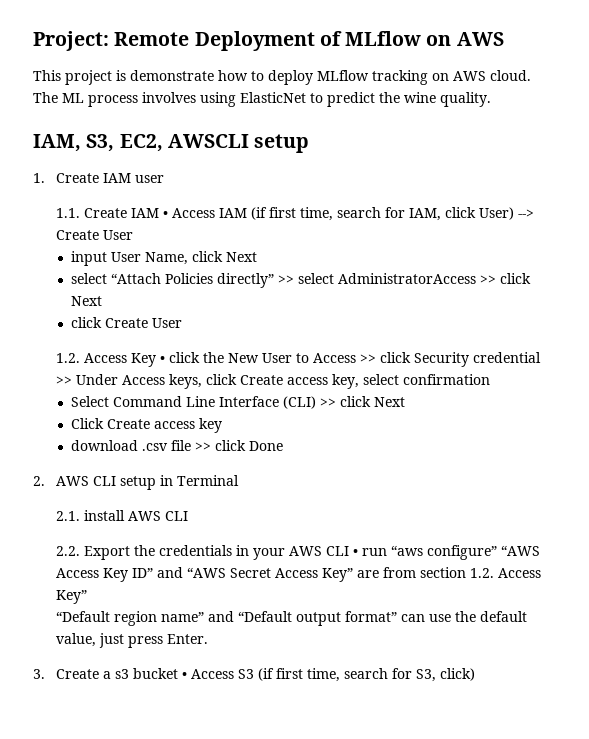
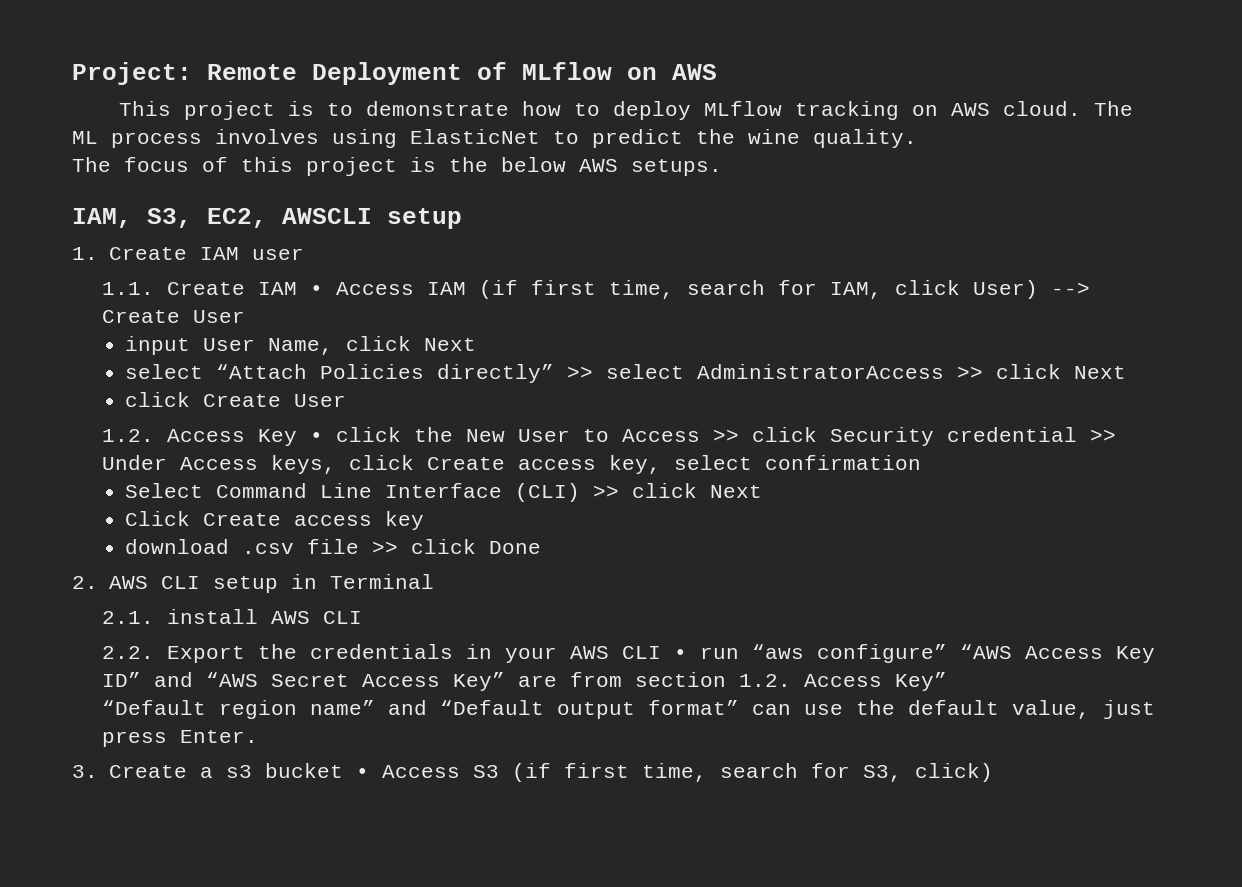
(126, 75) none -> [326,103,353,116] to
(491, 99) none -> [72,157,722,176] // The focus of this project is the below AWS setups.

